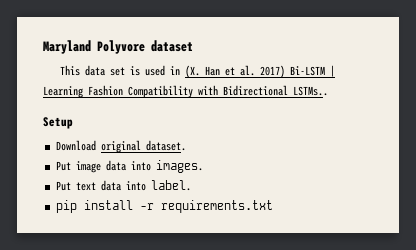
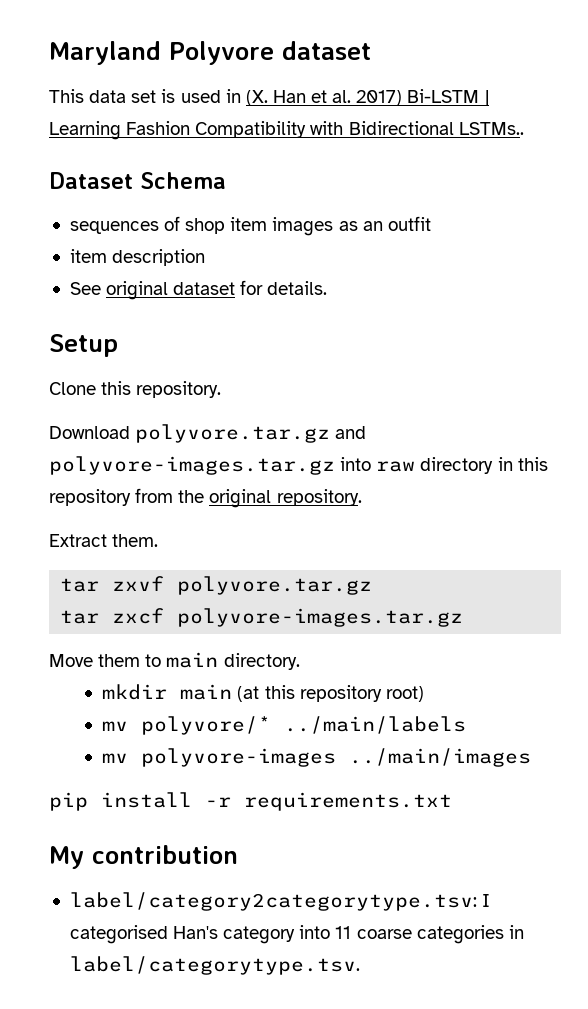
[43,117,73,129] [55,140,186,153] [55,160,203,173] [55,180,191,191] [55,200,273,213] Setup // Download original dataset. // Put image data into images. // Put text data into label. // pip install -r requirements.txt -> [49,172,226,189] [69,216,431,236] [69,249,206,266] [69,280,328,300] [49,334,118,357] [49,381,222,398] [49,424,367,443] [49,456,548,475] [49,488,362,508] [49,534,159,547] [60,576,373,595] [60,608,464,627] [49,652,300,670] [102,684,424,702] [102,716,467,735] [102,748,532,767] [49,792,452,811] [49,845,238,869] [69,892,491,911] [69,925,524,944] [69,956,360,975] Dataset Schema // sequences of shop item images as an outfit // item description // See original dataset for details. // Setup // Clone this repository. // Download polyvore.tar.gz and polyvore-images.tar.gz into raw directory in this repository from the original repository. // Extract them. // tar zxvf polyvore.tar.gz // tar zxcf polyvore-images.tar.gz // Move them to main directory. // mkdir main (at this repository root) // mv polyvore/* ../main/labels // mv polyvore-images ../main/images // pip install -r requirements.txt // My contribution // label/category2categorytype.tsv: I categorised Han's category into 11 coarse categories in label/categorytype.tsv.

